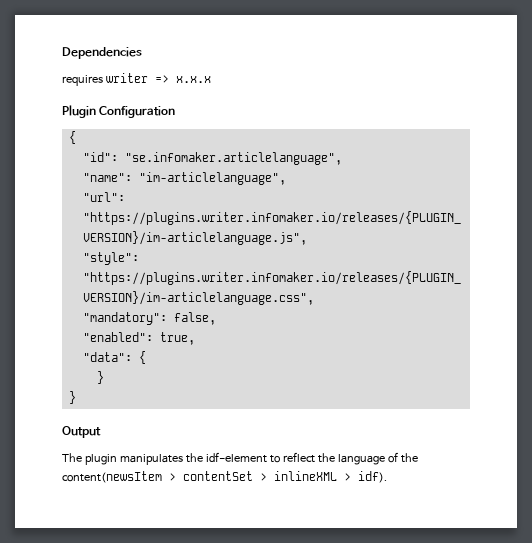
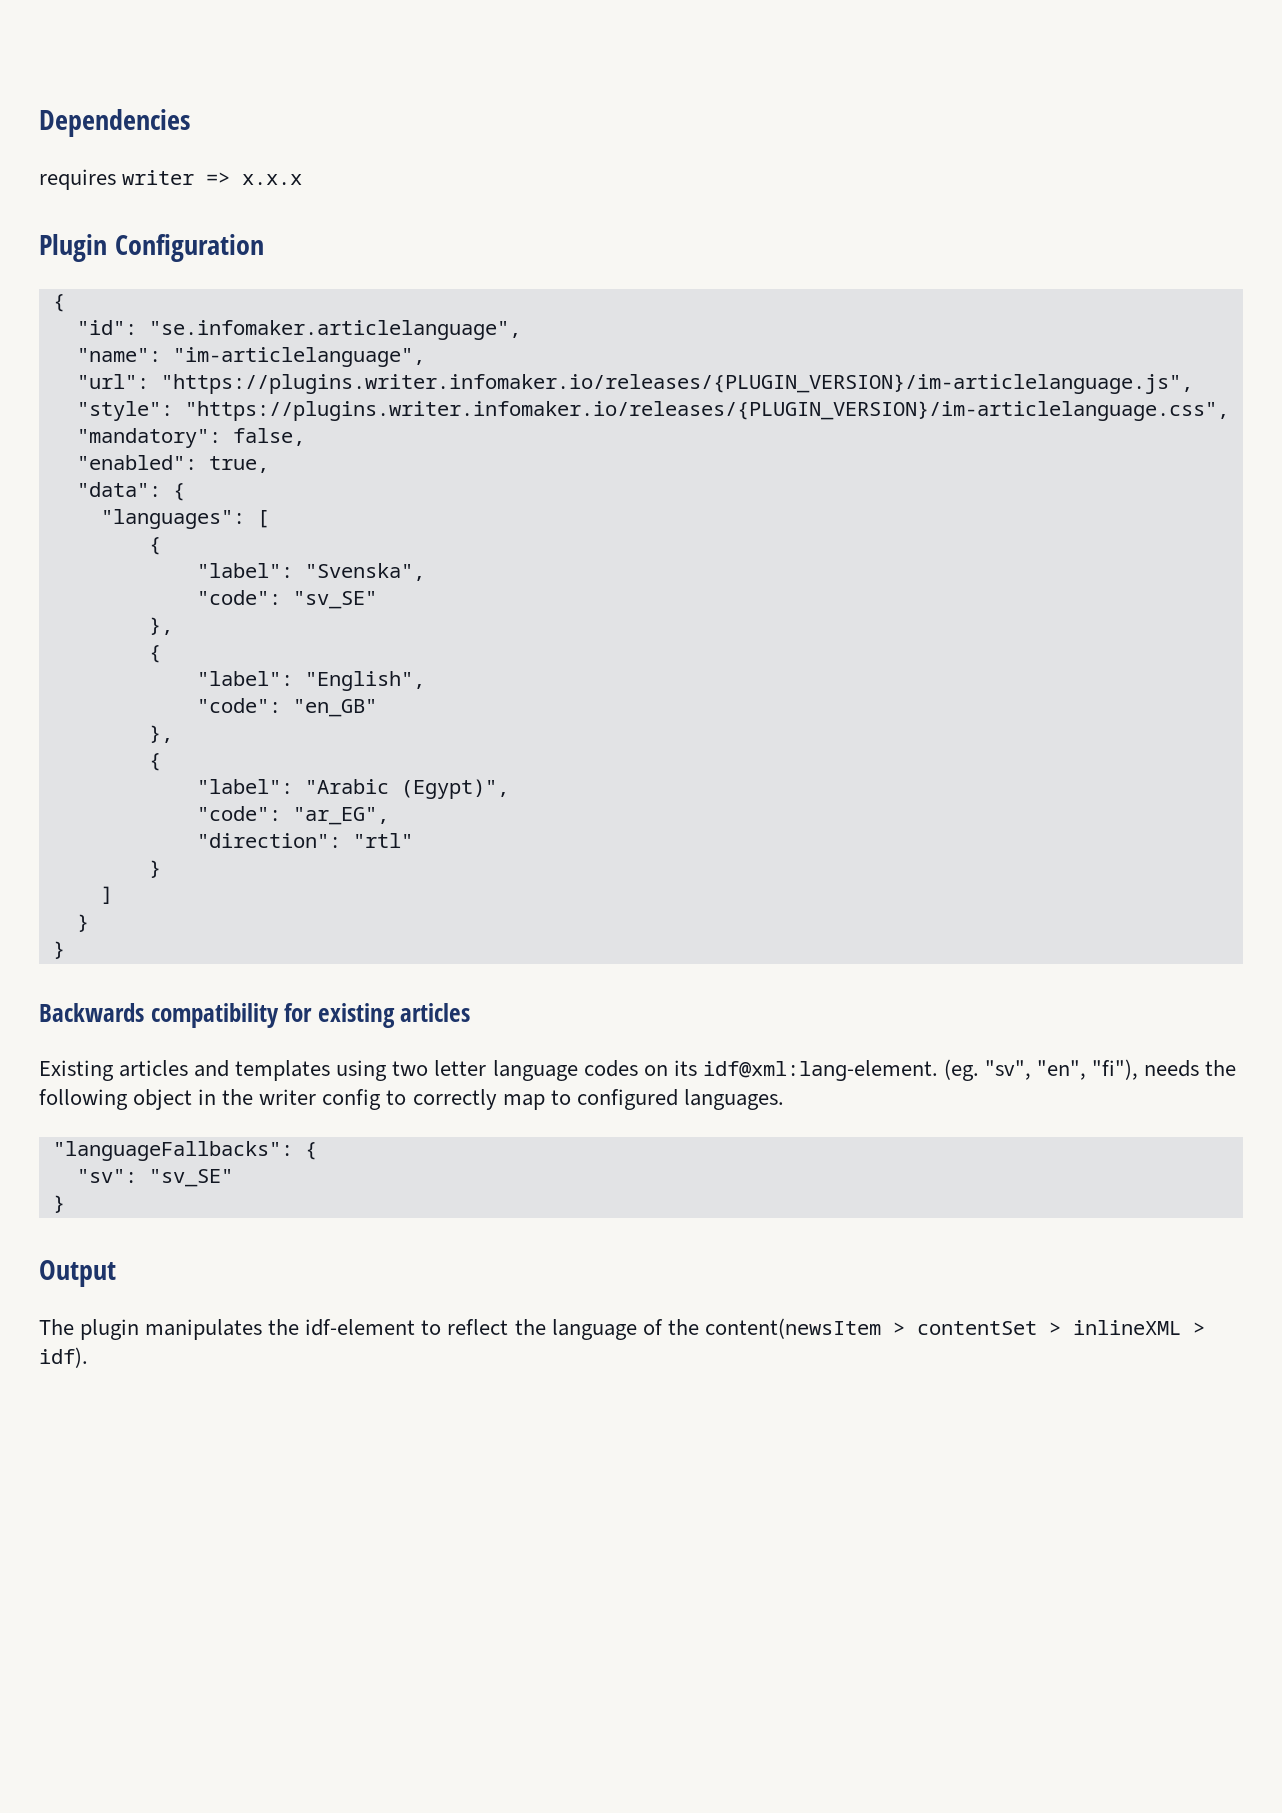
[96,371,104,384] } -> [100,509,269,529] [148,537,161,555] [196,563,425,581] [196,590,377,609] [148,617,173,635] [148,645,161,663] [196,671,425,691] [196,698,377,717] [148,725,173,743] [148,753,161,771] [196,779,509,799] [196,806,389,825] [196,833,413,848] [148,860,161,878] [100,886,113,904] [76,914,89,932] [52,941,65,959] [39,1003,471,1028] [39,1059,1237,1081] [39,1089,784,1110] [52,1141,317,1161] [76,1169,233,1187] "languages": [ // { // "label": "Svenska", // "code": "sv_SE" // }, // { // "label": "English", // "code": "en_GB" // }, // { // "label": "Arabic (Egypt)", // "code": "ar_EG", // "direction": "rtl" // } // ] // } // } // Backwards compatibility for existing articles // Existing articles and templates using two letter language codes on its idf@xml:lang-element. (eg. "sv", "en", "fi"), needs the following object in the writer config to correctly map to configured languages. // "languageFallbacks": { // "sv": "sv_SE"

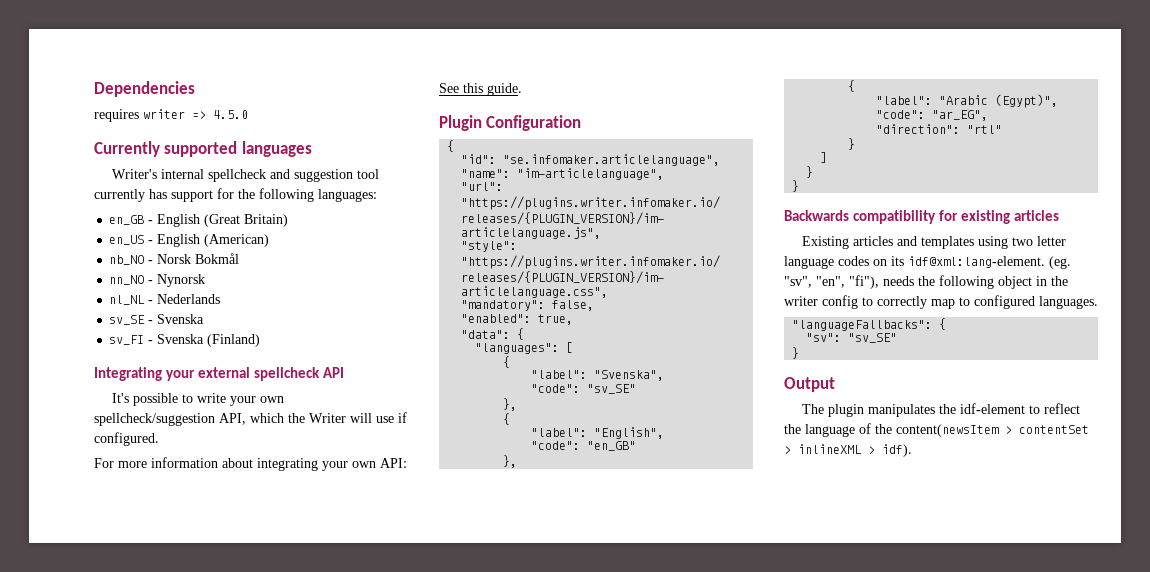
[242,174,303,185] x.x.x -> [213,110,248,119] [94,141,312,157] [112,169,380,182] [94,188,377,202] [109,214,289,227] [109,234,270,247] [109,253,240,265] [109,274,206,287] [109,294,221,305] [109,314,205,325] [109,334,261,347] [94,367,345,381] [112,393,285,406] [94,412,407,426] [94,432,159,446] [94,457,407,471] [439,83,522,96] 4.5.0 // Currently supported languages // Writer's internal spellcheck and suggestion tool currently has support for the following languages: // en_GB - English (Great Britain) // en_US - English (American) // nb_NO - Norsk Bokmål // nn_NO - Nynorsk // nl_NL - Nederlands // sv_SE - Svenska // sv_FI - Svenska (Finland) // Integrating your external spellcheck API // It's possible to write your own spellcheck/suggestion API, which the Writer will use if configured. // For more information about integrating your own API: See this guide.

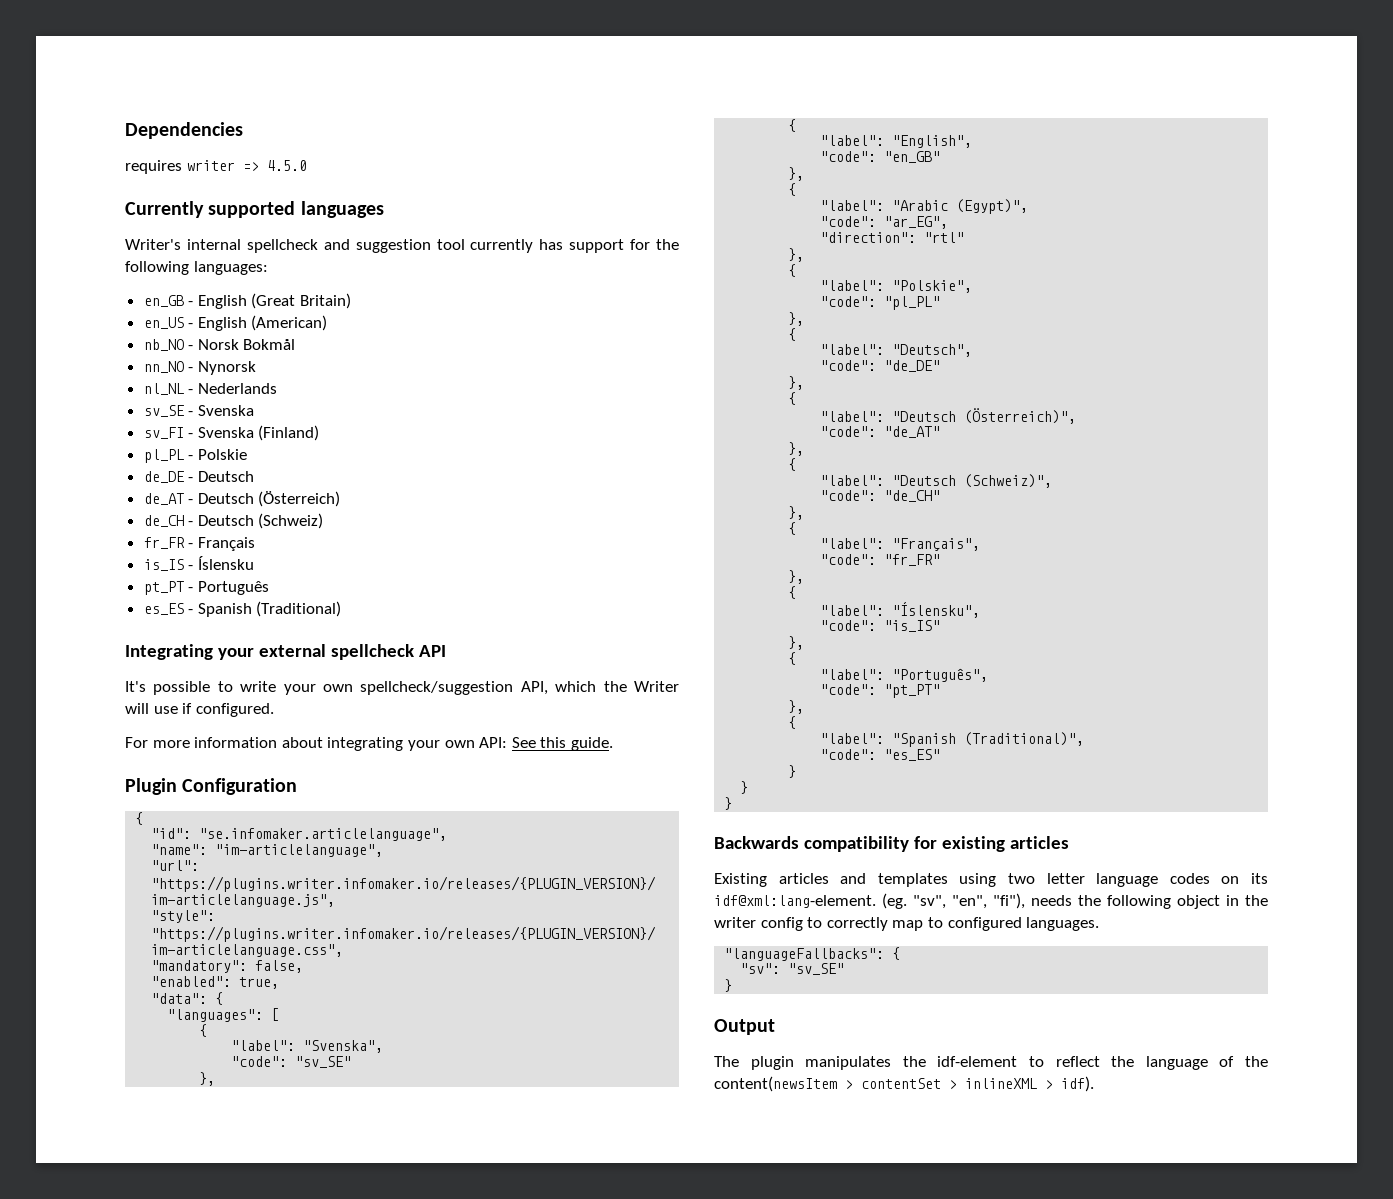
(261, 340) none -> [143,449,247,463] [143,471,254,483] [143,491,341,507] [143,513,324,529] [143,537,255,551] [143,556,254,571] [143,581,269,595] [143,601,342,617] // pl_PL - Polskie // de_DE - Deutsch // de_AT - Deutsch (Österreich) // de_CH - Deutsch (Schweiz) // fr_FR - Français // is_IS - Íslensku // pt_PT - Português // es_ES - Spanish (Traditional)
[848,138,856,150] [820,152,828,163] // } // ] -> [788,248,805,262] [788,264,797,277] [820,280,973,293] [820,296,941,310] [788,312,805,326] [788,328,797,341] [820,344,973,357] [820,360,941,372] [788,376,805,390] [788,392,797,405] [820,408,1077,424] [820,426,941,438] [788,442,805,456] [788,458,797,471] [820,474,1053,488] [820,490,941,502] [788,506,805,520] [788,522,797,535] [820,538,981,551] [820,554,941,566] [788,570,805,584] [788,586,797,599] [820,602,981,618] [820,620,941,632] [788,636,805,650] [788,652,797,665] [820,668,989,682] [820,684,941,698] [788,700,805,714] [788,716,797,729] [820,732,1085,747] [820,749,941,761] [788,765,797,778] // }, // { // "label": "Polskie", // "code": "pl_PL" // }, // { // "label": "Deutsch", // "code": "de_DE" // }, // { // "label": "Deutsch (Österreich)", // "code": "de_AT" // }, // { // "label": "Deutsch (Schweiz)", // "code": "de_CH" // }, // { // "label": "Français", // "code": "fr_FR" // }, // { // "label": "Íslensku", // "code": "is_IS" // }, // { // "label": "Português", // "code": "pt_PT" // }, // { // "label": "Spanish (Traditional)", // "code": "es_ES" // }

